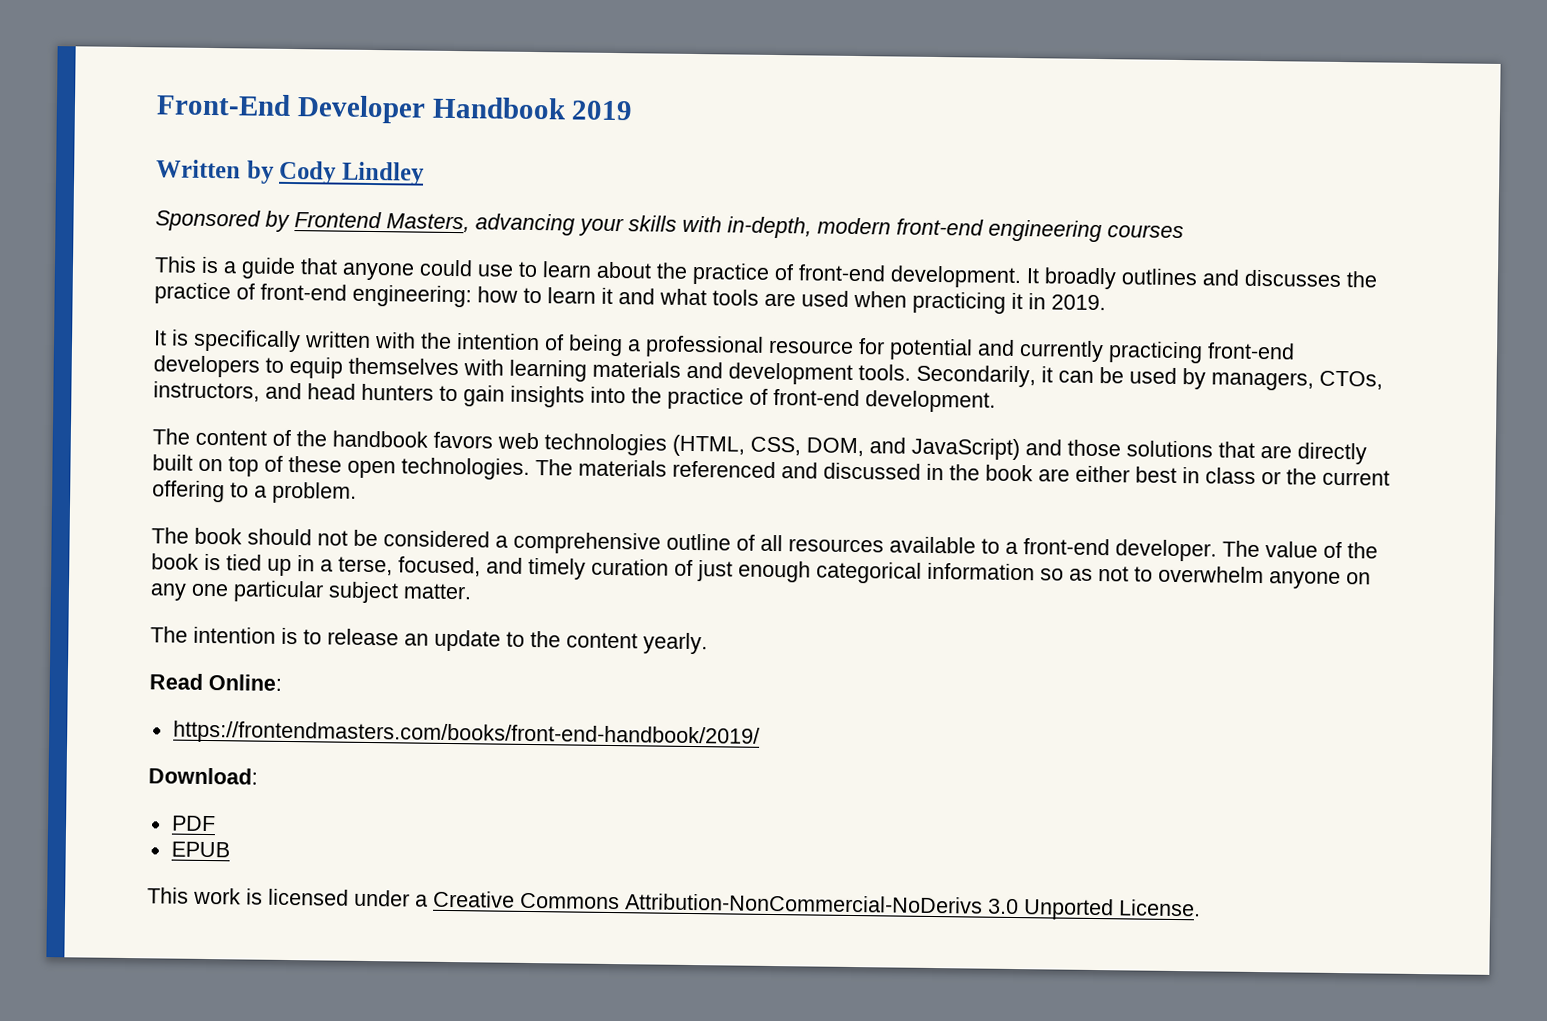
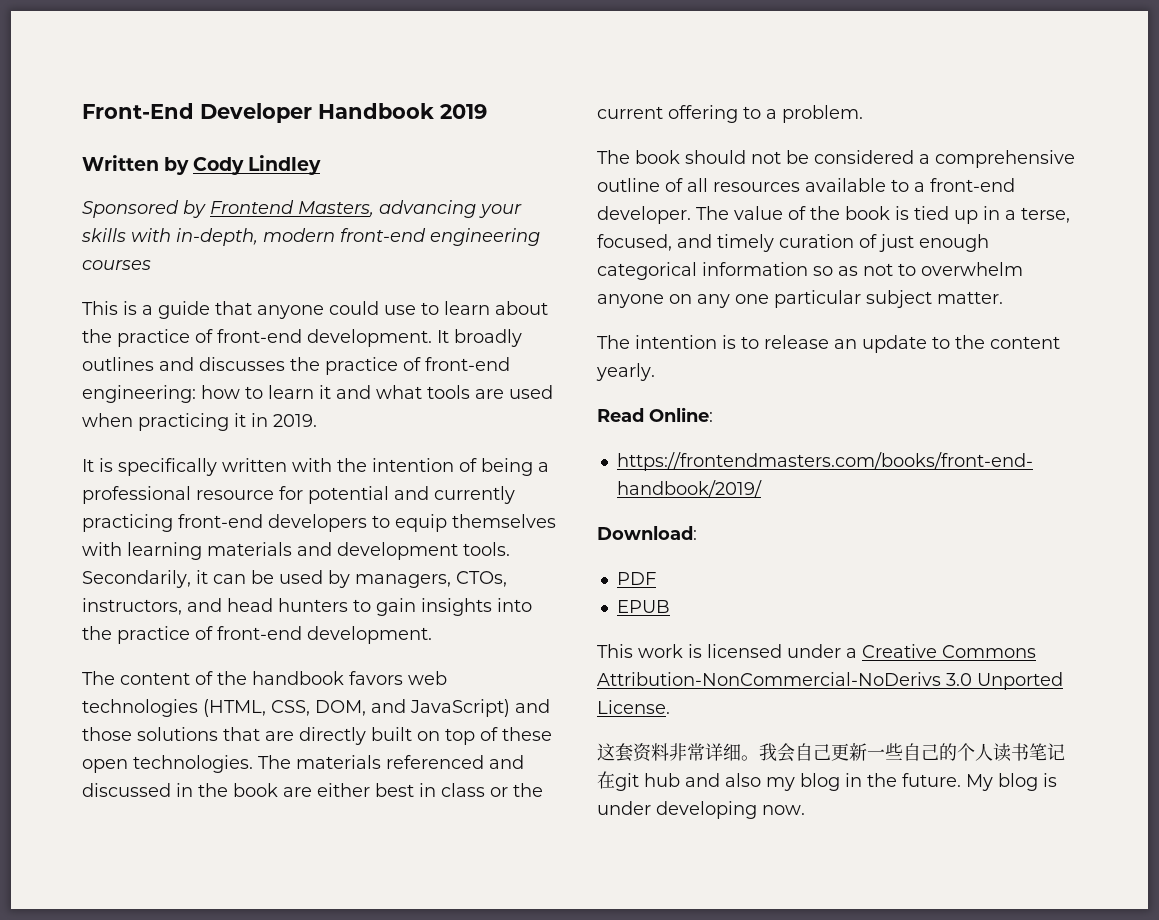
(1201, 908) none -> [597,743,1065,762] [597,771,1057,791] [597,801,805,819] // 这套资料非常详细。我会自己更新一些自己的个人读书笔记在git hub and also my blog in the future. My blog is under developing now.

